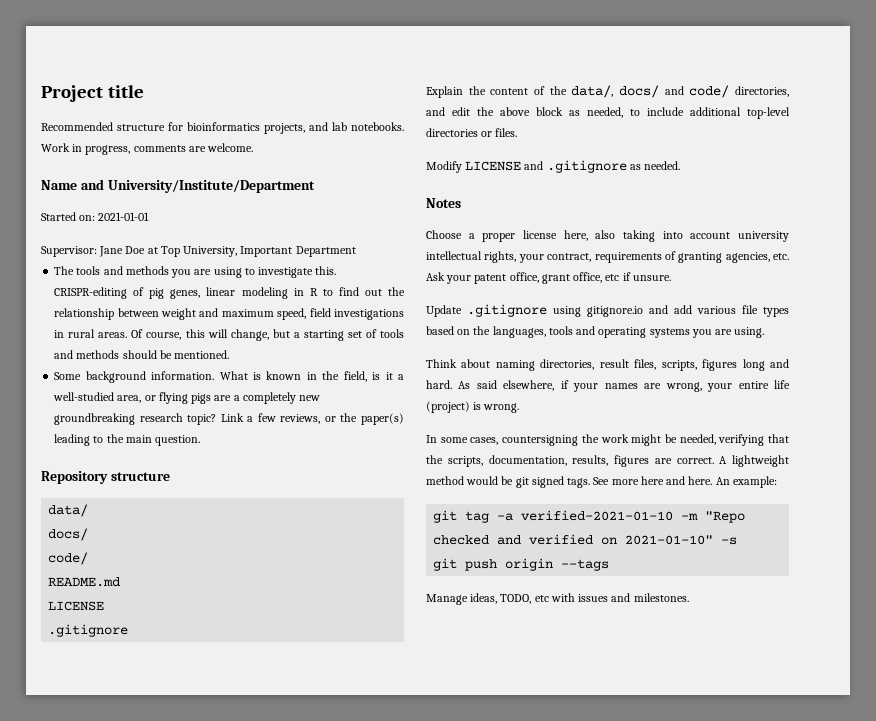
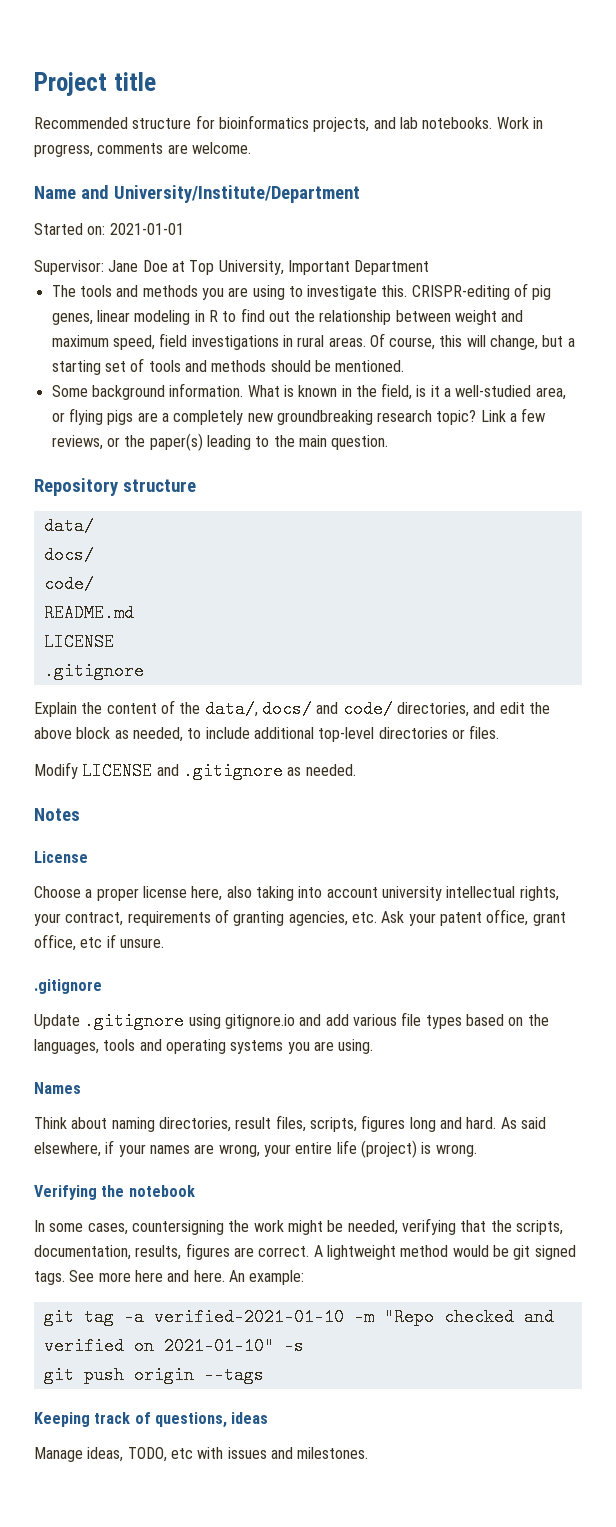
(461, 203) none -> [34,851,88,863] // License
(671, 278) none -> [34,979,102,994] // .gitignore
(765, 332) none -> [34,1082,81,1094] // Names
(520, 408) none -> [34,1185,195,1200] // Verifying the notebook
(610, 565) none -> [34,1412,269,1428] // Keeping track of questions, ideas

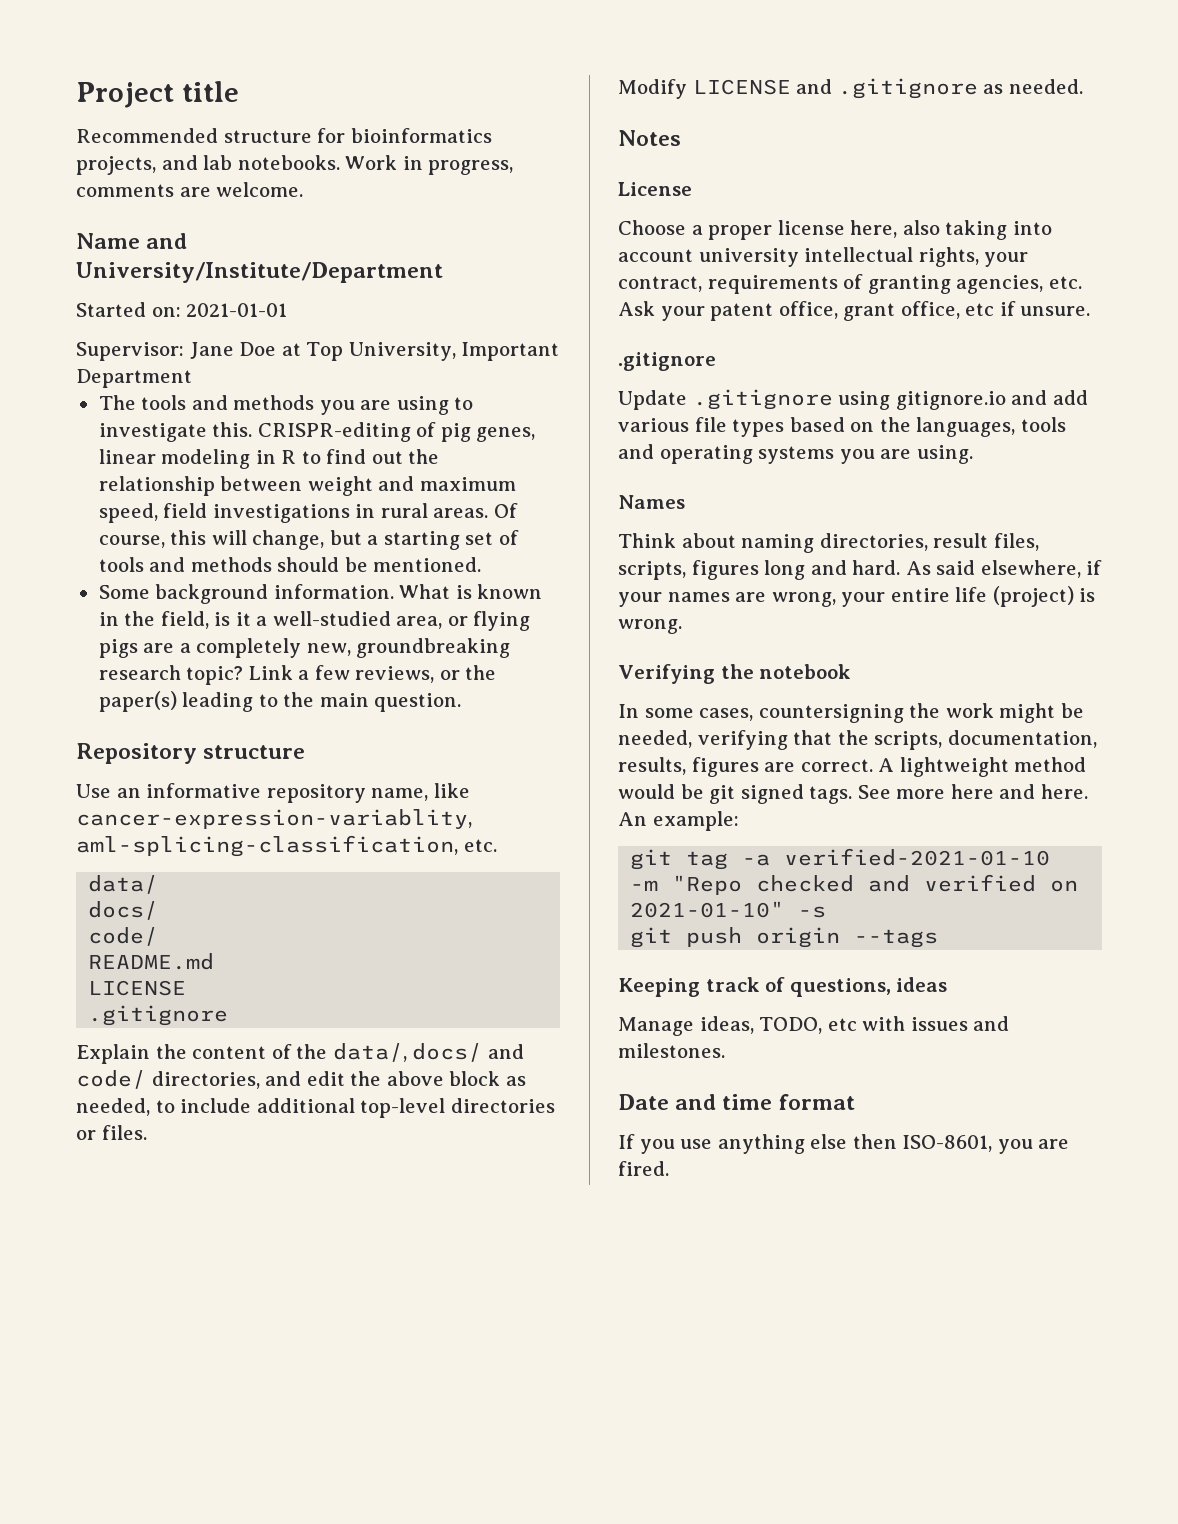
[247,413,273,422] new -> [306,643,351,656] new,
(196, 485) none -> [76,783,470,803] [76,809,472,829] [76,835,497,857] // Use an informative repository name, like cancer-expression-variablity, aml-splicing-classification, etc.
(369, 1453) none -> [618,1094,855,1110] [618,1134,1070,1154] [618,1161,669,1176] // Date and time format // If you use anything else then ISO-8601, you are fired.

